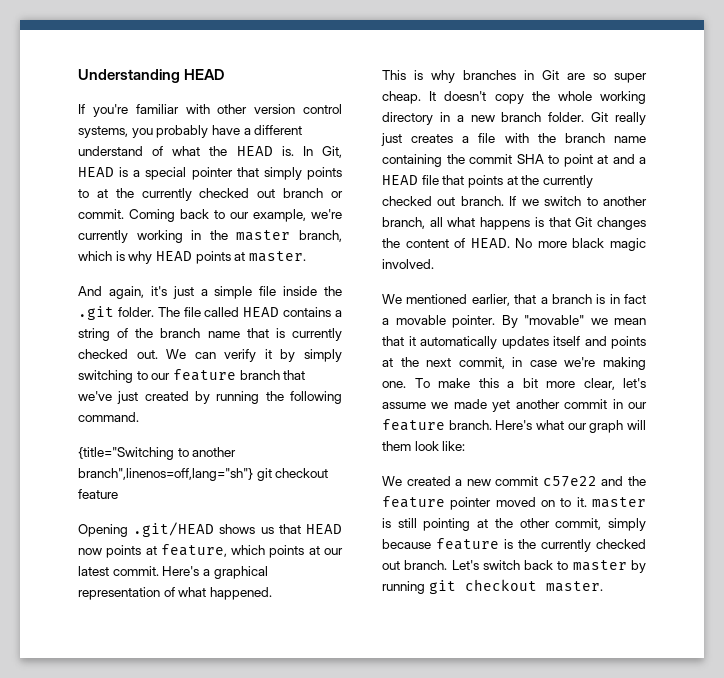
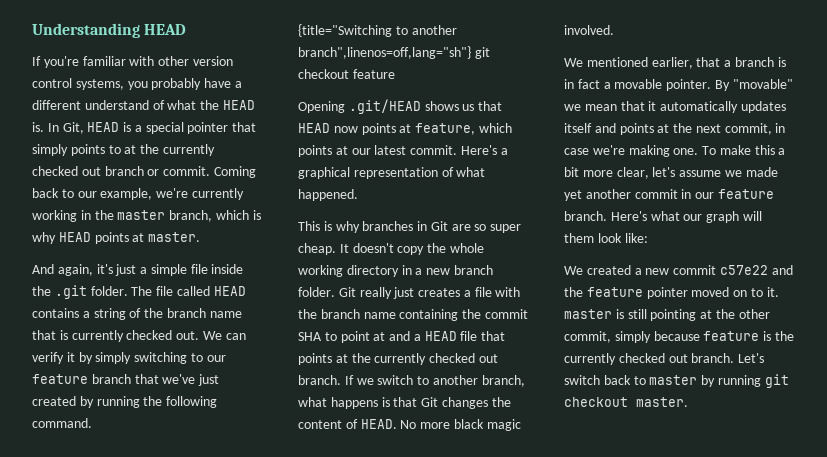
[429,217,443,227] all -> (525, 381) none

